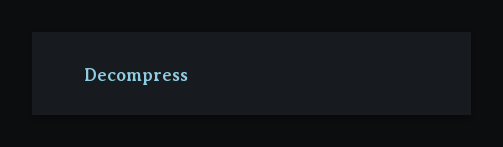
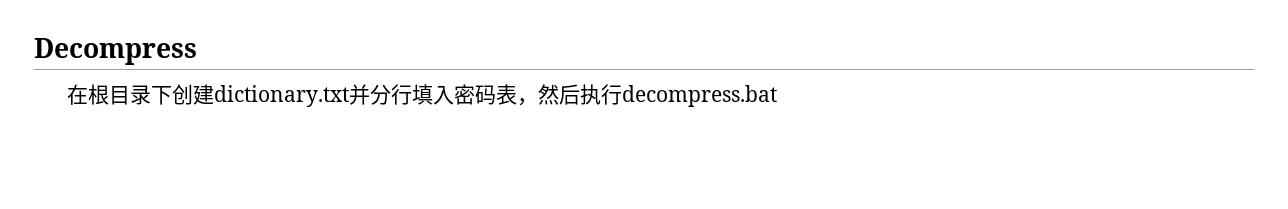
(188, 76) none -> [67,84,778,107] // 在根目录下创建dictionary.txt并分行填入密码表，然后执行decompress.bat

